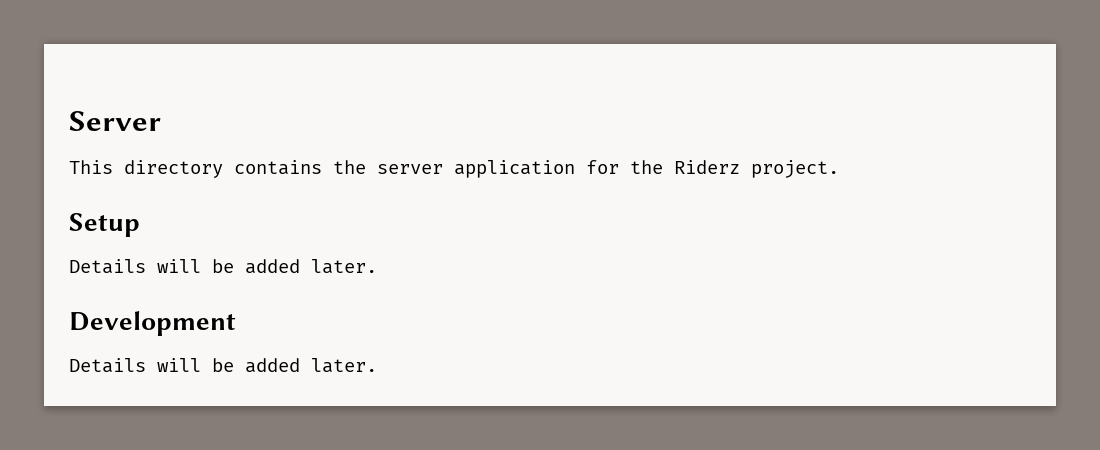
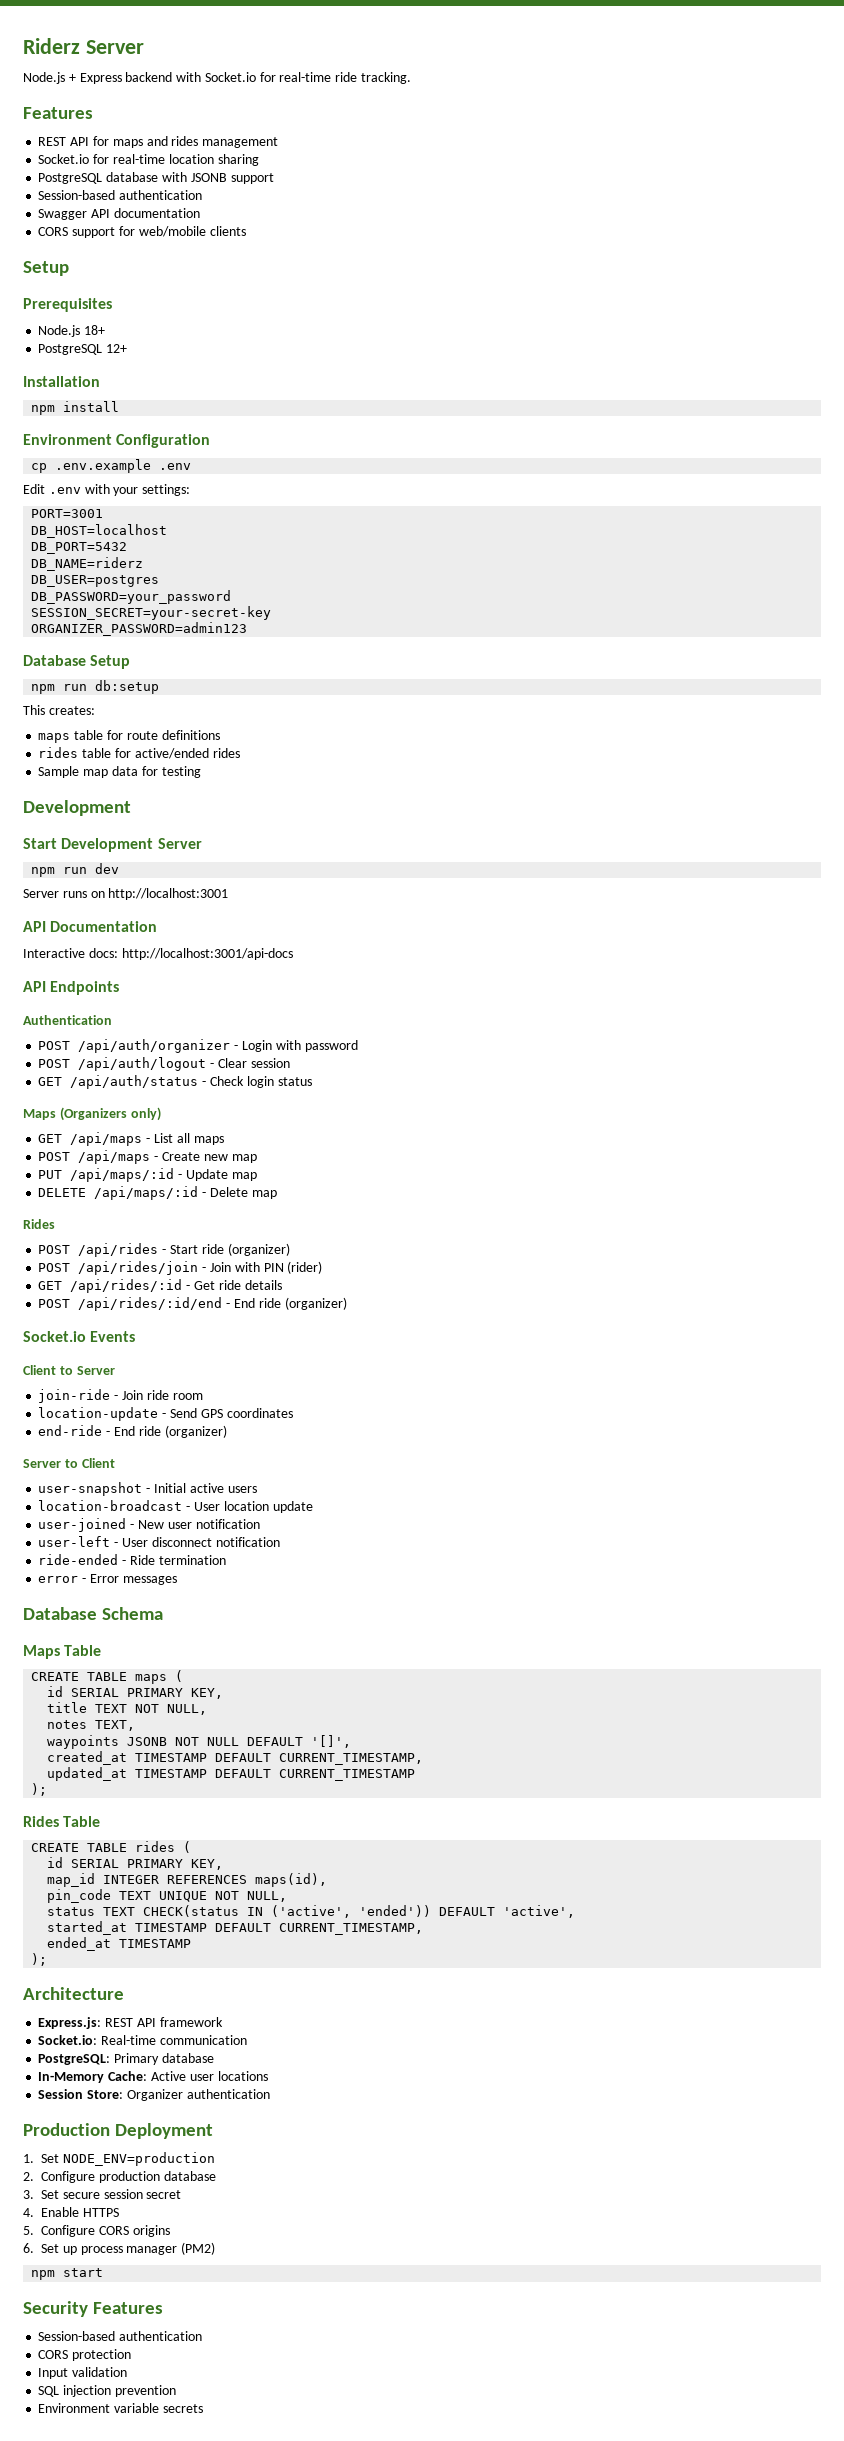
[69,111,161,131] [69,160,839,178] [69,213,140,237] [69,259,377,274] [69,311,236,336] [69,358,377,373] Server // This directory contains the server application for the Riderz project. // Setup // Details will be added later. // Development // Details will be added later. -> [23,38,144,54] [23,72,412,84] [23,107,93,119] [38,136,279,148] [38,154,259,166] [38,172,274,184] [38,190,203,200] [38,208,200,220] [38,226,246,238] [23,261,69,276] [23,298,112,312] [38,325,106,337] [38,344,128,355] [23,376,100,387] [31,401,120,415] [23,434,211,448] [31,459,192,473] [23,484,191,496] [31,509,104,518] [31,524,168,538] [31,542,128,554] [31,557,144,571] [31,575,160,587] [31,590,232,604] [31,606,272,620] [31,622,248,636] [23,655,131,669] [31,680,160,694] [23,705,95,715] [38,730,220,743] [38,747,240,759] [38,766,201,778] [23,800,131,816] [23,838,202,852] [31,863,120,877] [23,888,229,900] [23,921,158,932] [23,948,293,960] [23,981,120,995] [23,1015,112,1025] [38,1039,358,1053] [38,1057,290,1071] [38,1075,312,1089] [23,1107,161,1121] [38,1132,224,1146] [38,1150,257,1164] [38,1168,257,1182] [38,1186,277,1200] [23,1219,55,1229] [38,1243,290,1257] [38,1261,323,1275] [38,1279,282,1293] [38,1297,347,1311] [23,1331,136,1342] [23,1365,115,1375] [38,1389,203,1403] [38,1407,293,1421] [38,1425,227,1438] [23,1458,115,1468] [38,1482,257,1496] [38,1500,313,1513] [38,1518,260,1532] [38,1536,280,1547] [38,1554,226,1565] [38,1574,177,1585] [23,1607,164,1620] [23,1645,102,1659] [31,1670,184,1684] [47,1686,224,1699] [47,1702,208,1715] [47,1720,136,1731] [47,1735,352,1749] [47,1751,424,1765] [47,1767,416,1781] [31,1783,48,1796] [23,1816,101,1827] [31,1841,192,1853] [47,1857,224,1870] [47,1873,328,1887] [47,1889,288,1903] [47,1905,576,1918] [47,1921,424,1935] [47,1937,192,1951] [31,1953,48,1966] [23,1987,124,2000] [38,2017,223,2029] [38,2035,247,2045] [38,2053,214,2065] [38,2071,268,2083] [38,2089,270,2101] [23,2123,214,2139] [23,2152,215,2166] [23,2171,216,2183] [23,2189,182,2199] [23,2207,119,2217] [23,2225,170,2237] [23,2242,216,2255] [31,2268,104,2280] [23,2301,164,2317] [38,2331,203,2341] [38,2349,132,2361] [38,2367,128,2379] [38,2385,176,2397] [38,2403,203,2413] Riderz Server // Node.js + Express backend with Socket.io for real-time ride tracking. // Features // REST API for maps and rides management // Socket.io for real-time location sharing // PostgreSQL database with JSONB support // Session-based authentication // Swagger API documentation // CORS support for web/mobile clients // Setup // Prerequisites // Node.js 18+ // PostgreSQL 12+ // Installation // npm install // Environment Configuration // cp .env.example .env // Edit .env with your settings: // PORT=3001 // DB_HOST=localhost // DB_PORT=5432 // DB_NAME=riderz // DB_USER=postgres // DB_PASSWORD=your_password // SESSION_SECRET=your-secret-key // ORGANIZER_PASSWORD=admin123 // Database Setup // npm run db:setup // This creates: // maps table for route definitions // rides table for active/ended rides // Sample map data for testing // Development // Start Development Server // npm run dev // Server runs on http://localhost:3001 // API Documentation // Interactive docs: http://localhost:3001/api-docs // API Endpoints // Authentication // POST /api/auth/organizer - Login with password // POST /api/auth/logout - Clear session // GET /api/auth/status - Check login status // Maps (Organizers only) // GET /api/maps - List all maps // POST /api/maps - Create new map // PUT /api/maps/:id - Update map // DELETE /api/maps/:id - Delete map // Rides // POST /api/rides - Start ride (organizer) // POST /api/rides/join - Join with PIN (rider) // GET /api/rides/:id - Get ride details // POST /api/rides/:id/end - End ride (organizer) // Socket.io Events // Client to Server // join-ride - Join ride room // location-update - Send GPS coordinates // end-ride - End ride (organizer) // Server to Client // user-snapshot - Initial active users // location-broadcast - User location update // user-joined - New user notification // user-left - User disconnect notification // ride-ended - Ride termination // error - Error messages // Database Schema // Maps Table // CREATE TABLE maps ( // id SERIAL PRIMARY KEY, // title TEXT NOT NULL, // notes TEXT, // waypoints JSONB NOT NULL DEFAULT '[]', // created_at TIMESTAMP DEFAULT CURRENT_TIMESTAMP, // updated_at TIMESTAMP DEFAULT CURRENT_TIMESTAMP // ); // Rides Table // CREATE TABLE rides ( // id SERIAL PRIMARY KEY, // map_id INTEGER REFERENCES maps(id), // pin_code TEXT UNIQUE NOT NULL, // status TEXT CHECK(status IN ('active', 'ended')) DEFAULT 'active', // started_at TIMESTAMP DEFAULT CURRENT_TIMESTAMP, // ended_at TIMESTAMP // ); // Architecture // Express.js: REST API framework // Socket.io: Real-time communication // PostgreSQL: Primary database // In-Memory Cache: Active user locations // Session Store: Organizer authentication // Production Deployment // 1. Set NODE_ENV=production // 2. Configure production database // 3. Set secure session secret // 4. Enable HTTPS // 5. Configure CORS origins // 6. Set up process manager (PM2) // npm start // Security Features // Session-based authentication // CORS protection // Input validation // SQL injection prevention // Environment variable secrets

